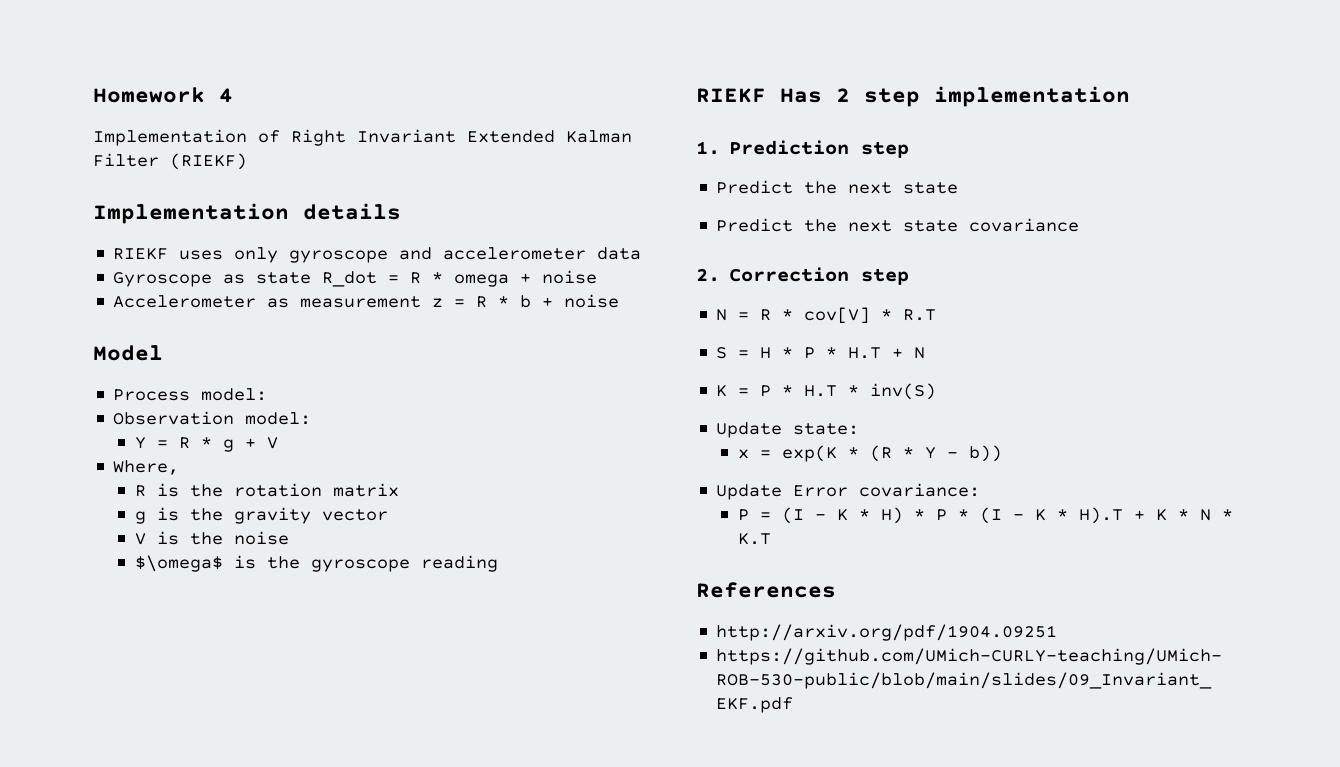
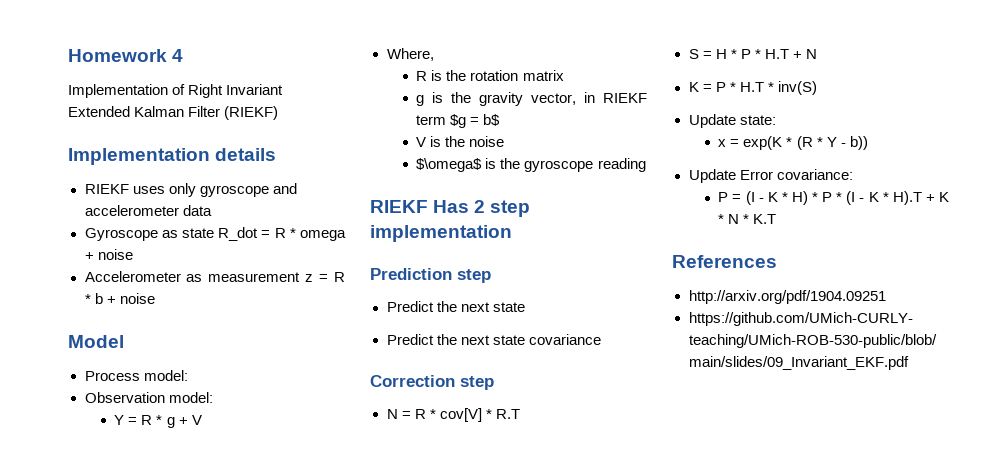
[321,509,388,521] vector -> [531,92,647,105] [416,114,501,128] vector, in RIEKF term $g = b$
[696,141,720,155] 1. -> (512, 233) none
[696,268,720,282] 2. -> (601, 339) none

